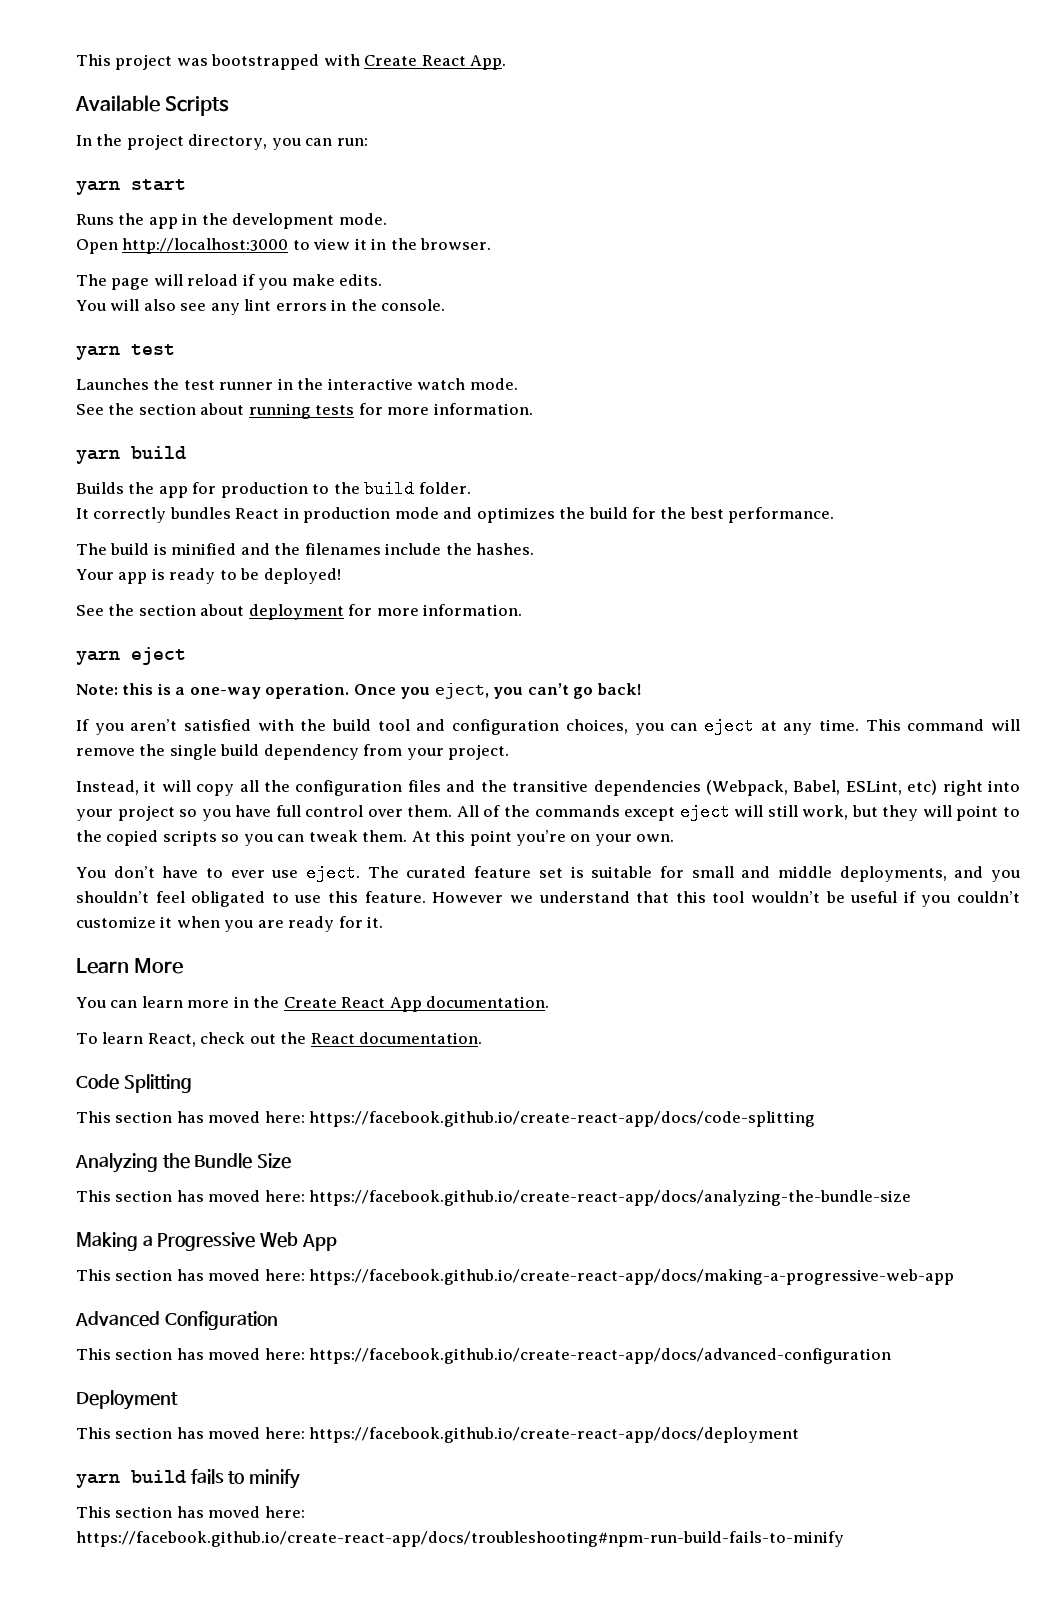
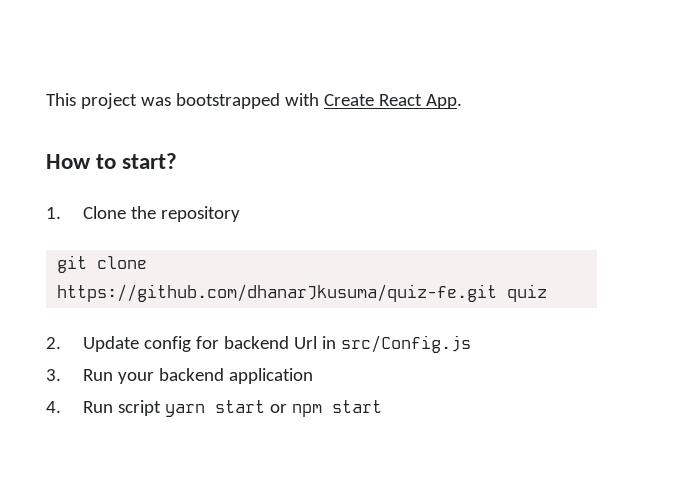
[75,95,230,116] [76,134,368,150] [76,179,186,195] [76,213,387,229] [76,238,492,254] [76,274,383,290] [76,299,446,315] [76,344,175,360] [76,378,518,390] [76,403,533,419] [76,446,186,464] [76,480,471,498] [76,507,835,523] [76,543,535,555] [76,568,341,584] [76,604,523,620] [76,647,186,665] [76,683,642,699] [76,717,1021,735] [76,744,510,760] [76,780,1020,796] [76,803,1020,821] [76,830,675,846] [76,864,1021,882] [76,891,1020,907] [76,916,384,932] [76,958,184,974] [76,996,550,1012] [76,1032,483,1047] [76,1074,192,1093] [76,1111,816,1127] [75,1153,292,1173] [76,1190,912,1206] [76,1232,337,1251] [76,1269,955,1285] [75,1311,278,1330] [76,1348,892,1364] [76,1390,178,1410] [76,1427,800,1443] [76,1469,301,1489] [76,1506,305,1518] [76,1531,844,1547] Available Scripts // In the project directory, you can run: // yarn start // Runs the app in the development mode. // Open http://localhost:3000 to view it in the browser. // The page will reload if you make edits. // You will also see any lint errors in the console. // yarn test // Launches the test runner in the interactive watch mode. // See the section about running tests for more information. // yarn build // Builds the app for production to the build folder. // It correctly bundles React in production mode and optimizes the build for the best performance. // The build is minified and the filenames include the hashes. // Your app is ready to be deployed! // See the section about deployment for more information. // yarn eject // Note: this is a one-way operation. Once you eject, you can’t go back! // If you aren’t satisfied with the build tool and configuration choices, you can eject at any time. This command will remove the single build dependency from your project. // Instead, it will copy all the configuration files and the transitive dependencies (Webpack, Babel, ESLint, etc) right into your project so you have full control over them. All of the commands except eject will still work, but they will point to the copied scripts so you can tweak them. At this point you’re on your own. // You don’t have to ever use eject. The curated feature set is suitable for small and middle deployments, and you shouldn’t feel obligated to use this feature. However we understand that this tool wouldn’t be useful if you couldn’t customize it when you are ready for it. // Learn More // You can learn more in the Create React App documentation. // To learn React, check out the React documentation. // Code Splitting // This section has moved here: https://facebook.github.io/create-react-app/docs/code-splitting // Analyzing the Bundle Size // This section has moved here: https://facebook.github.io/create-react-app/docs/analyzing-the-bundle-size // Making a Progressive Web App // This section has moved here: https://facebook.github.io/create-react-app/docs/making-a-progressive-web-app // Advanced Configuration // This section has moved here: https://facebook.github.io/create-react-app/docs/advanced-configuration // Deployment // This section has moved here: https://facebook.github.io/create-react-app/docs/deployment // yarn build fails to minify // This section has moved here: https://facebook.github.io/create-react-app/docs/troubleshooting#npm-run-build-fails-to-minify -> [46,153,178,169] [46,206,240,222] [57,255,148,273] [57,284,548,302] [46,335,471,353] [46,368,313,384] [46,400,382,417] How to start? // 1. Clone the repository // git clone https://github.com/dhanarJkusuma/quiz-fe.git quiz // 2. Update config for backend Url in src/Config.js // 3. Run your backend application // 4. Run script yarn start or npm start

